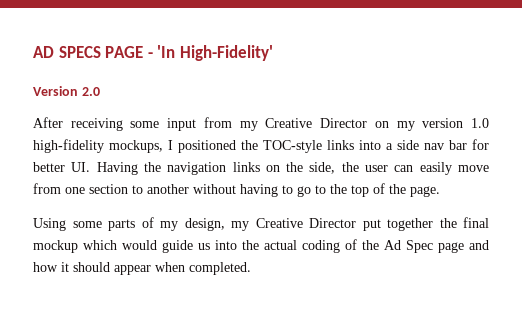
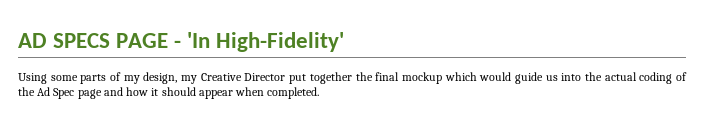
[33,86,100,96] [33,117,490,131] [33,139,489,153] [33,162,490,175] [33,183,440,197] // Version 2.0 // After receiving some input from my Creative Director on my version 1.0 high-fidelity mockups, I positioned the TOC-style links into a side nav bar for better UI. Having the navigation links on the side, the user can easily move from one section to another without having to go to the top of the page. -> (345, 42) none

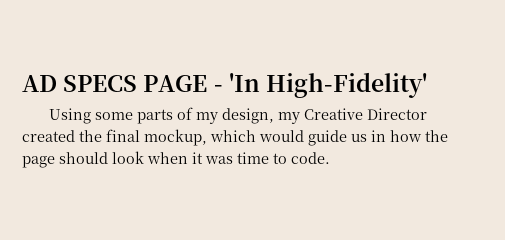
[289,72,352,84] put together -> [22,130,75,142] created
[401,72,442,84] mockup -> [144,129,207,146] mockup,
[561,72,687,84] [18,87,320,99] into the actual coding of the Ad Spec page and how it should appear when completed. -> [371,130,448,142] [22,151,330,168] in how the page should look when it was time to code.

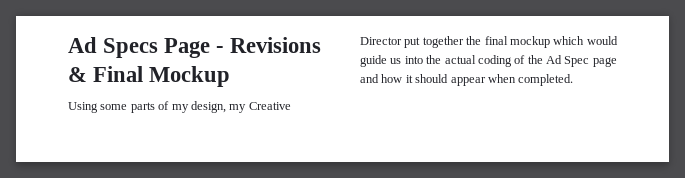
[22,72,428,98] AD SPECS PAGE - 'In High-Fidelity' -> [68,37,322,58] [68,66,231,87] Ad Specs Page - Revisions & Final Mockup
[22,130,75,142] created -> [404,36,464,48] put together
[144,129,207,146] mockup, -> [509,36,550,48] mockup
[371,130,448,142] [22,151,330,168] in how the page should look when it was time to code. -> [404,55,617,67] [360,74,574,86] into the actual coding of the Ad Spec page and how it should appear when completed.

